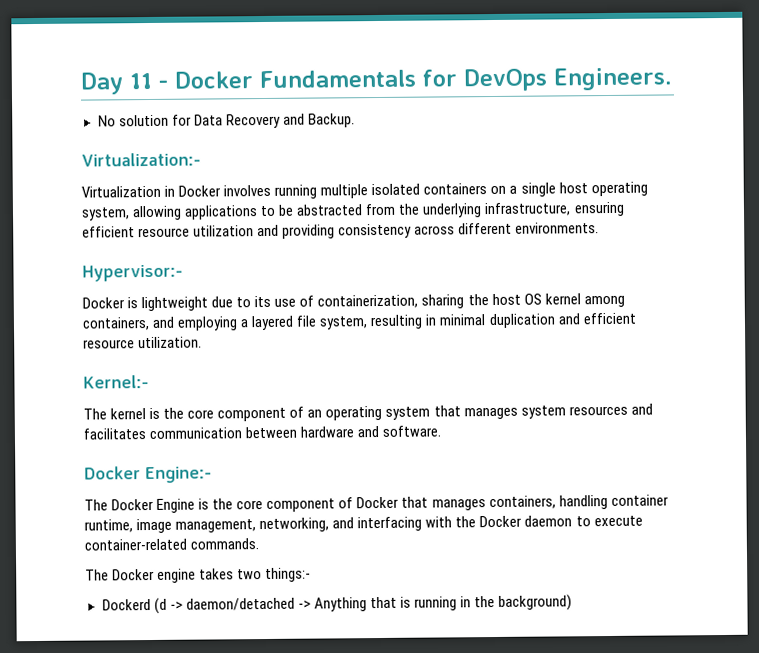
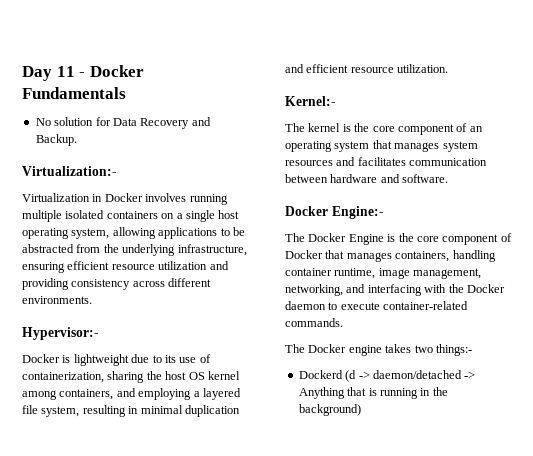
[421,67,672,92] for DevOps Engineers. -> (126, 93) none

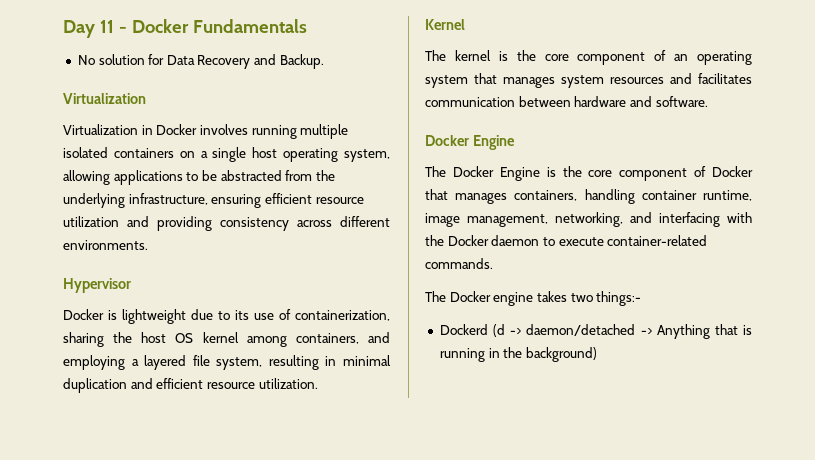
[22,166,117,176] Virtualization:- -> [63,93,146,104] Virtualization
[22,327,99,340] Hypervisor:- -> [63,278,131,293] Hypervisor
[285,96,336,106] Kernel:- -> [425,19,465,30] Kernel
[331,206,384,219] Engine:- -> [472,135,515,150] Engine

